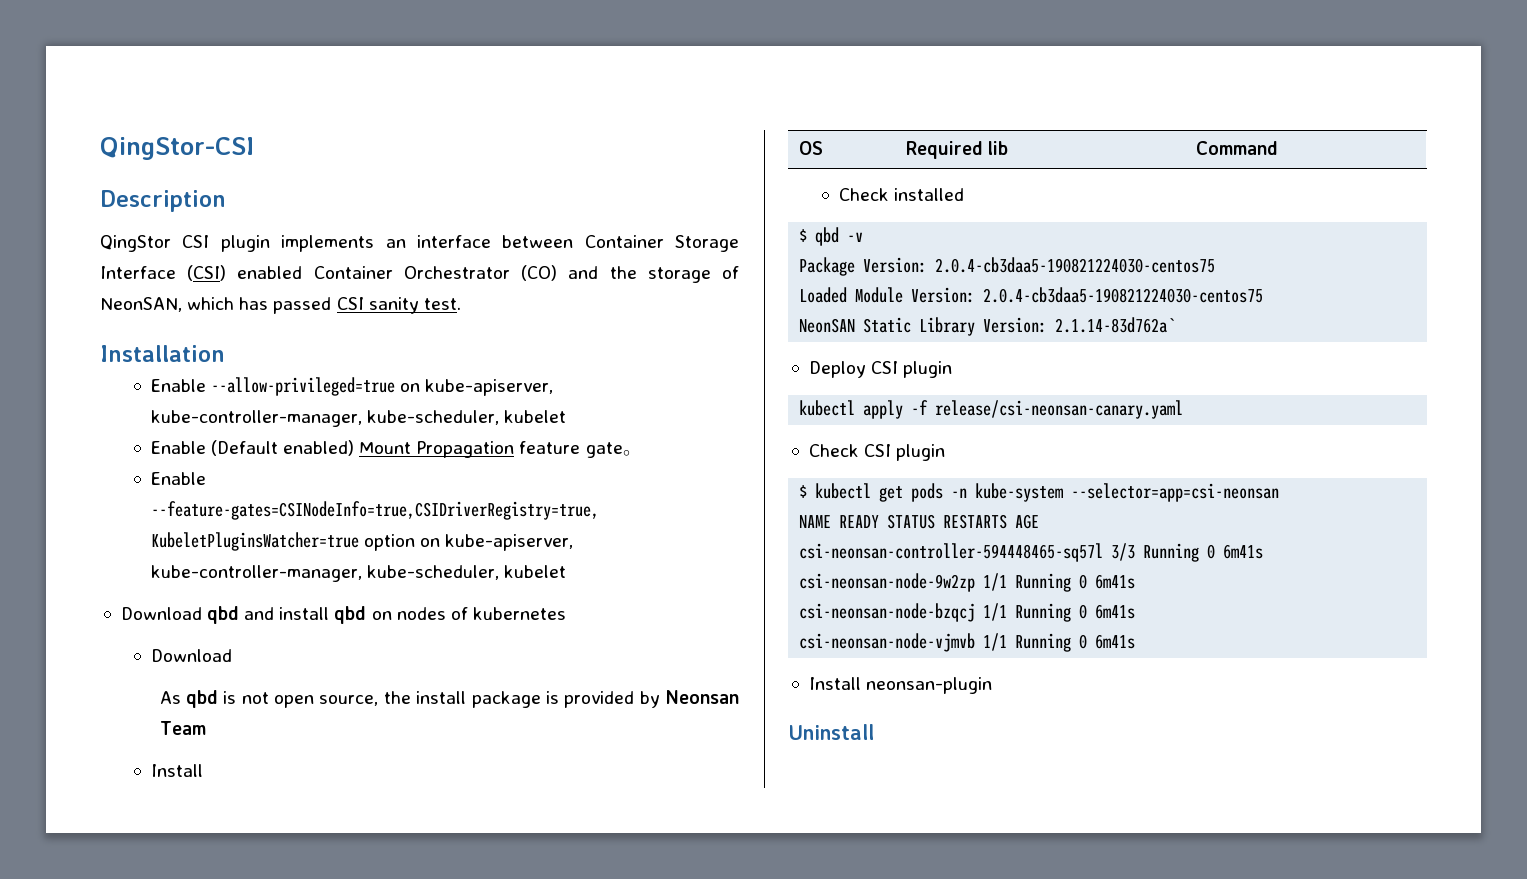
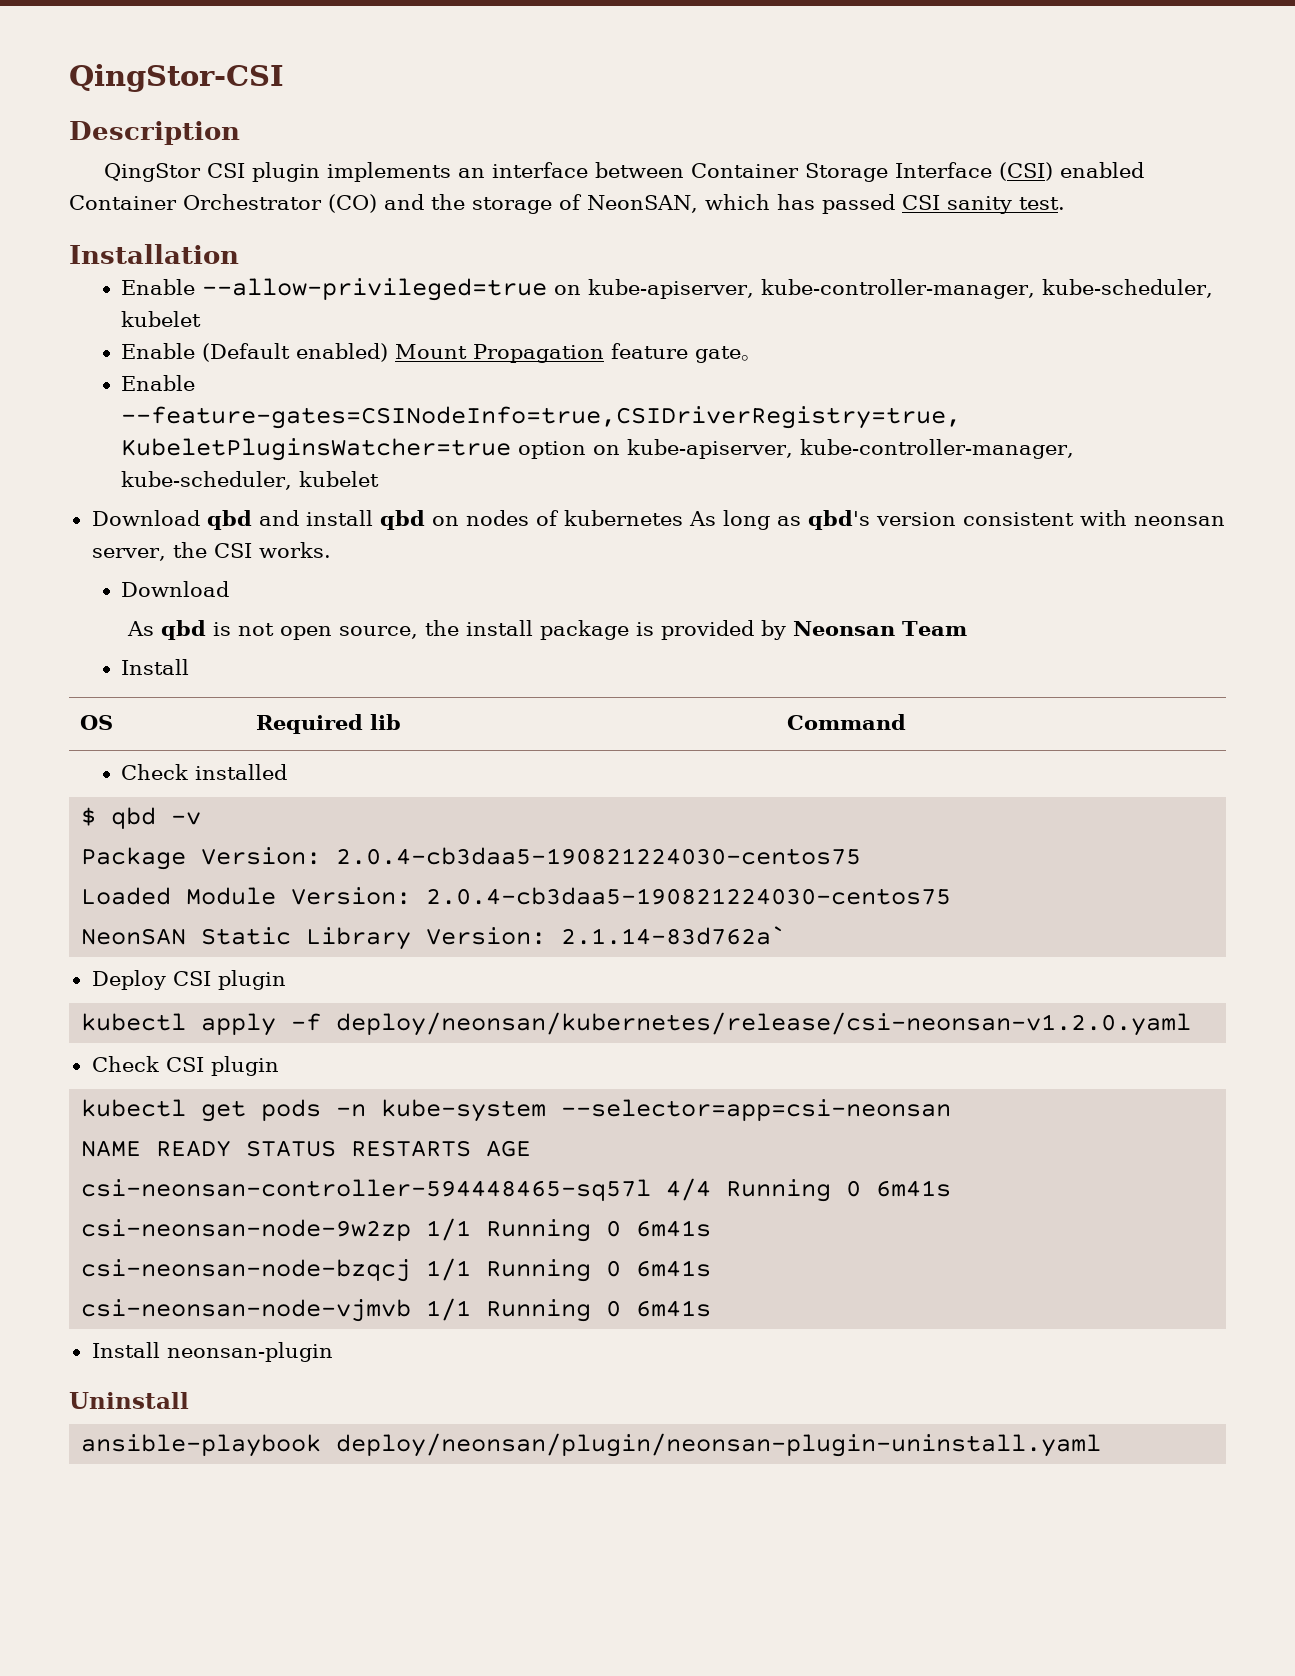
(566, 613) none -> [688,510,1225,530] [91,542,331,561] As long as qbd's version consistent with neonsan server, the CSI works.
[935,400,1184,419] release/csi-neonsan-canary.yaml -> [336,1012,1192,1036] deploy/neonsan/kubernetes/release/csi-neonsan-v1.2.0.yaml
[799,485,808,498] $ -> (279, 1066) none
[1111,543,1136,561] 3/3 -> [666,1178,712,1201] 4/4
(874, 732) none -> [81,1433,1102,1457] // ansible-playbook deploy/neonsan/plugin/neonsan-plugin-uninstall.yaml

